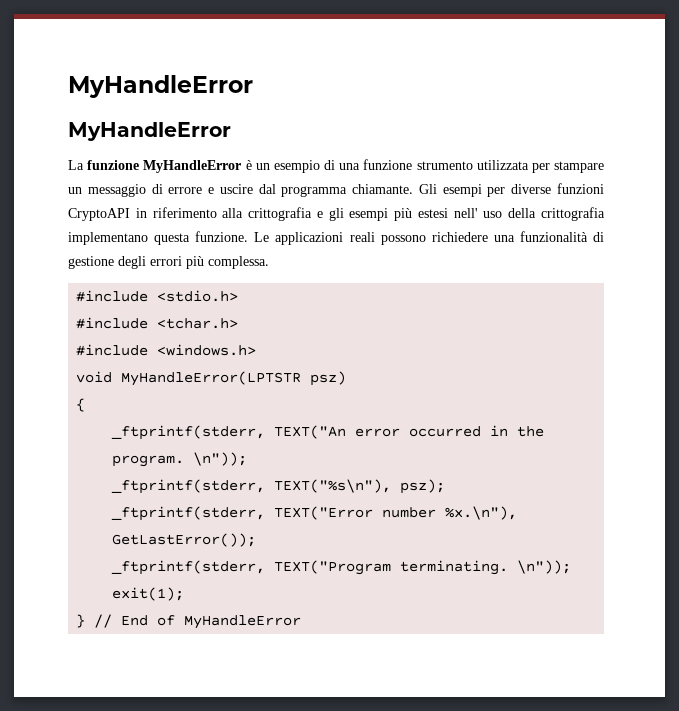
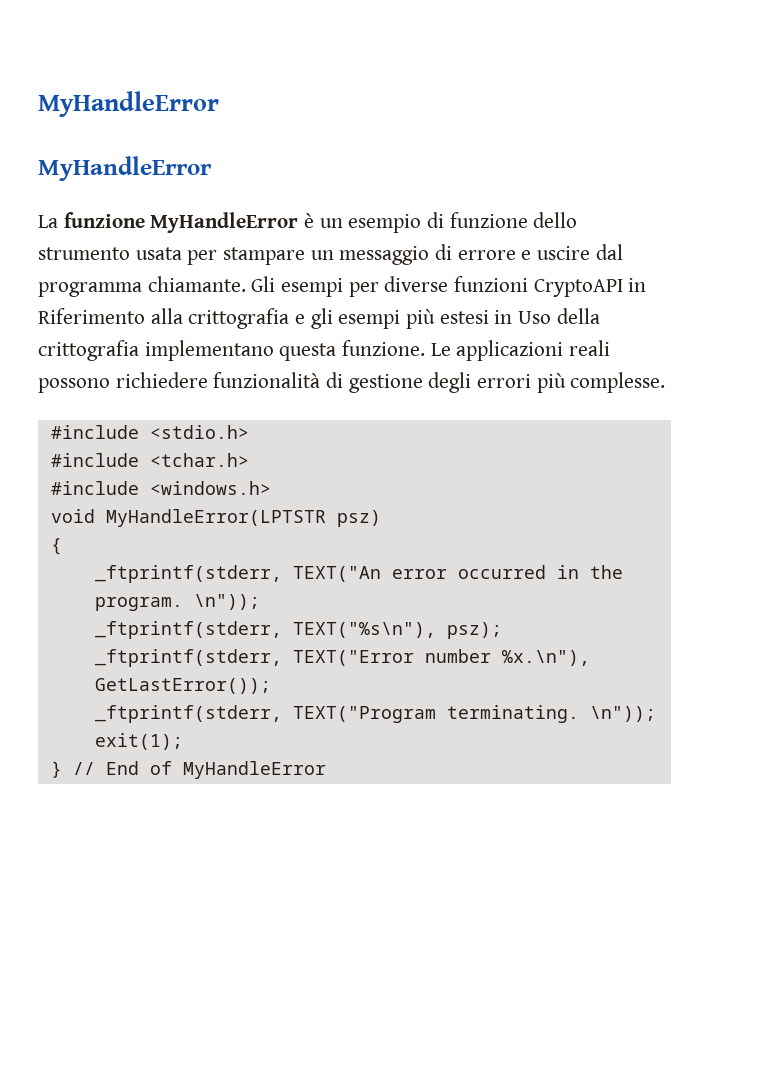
[339,159,529,170] una funzione strumento utilizzata -> [449,212,578,228] [38,247,182,260] funzione dello strumento usata
[152,207,217,218] riferimento -> [38,308,145,324] Riferimento
[453,208,503,218] nell' uso -> [494,310,552,324] in Uso
[493,235,515,242] una -> (208, 380) none
[208,256,269,269] complessa. -> [570,372,666,393] complesse.

